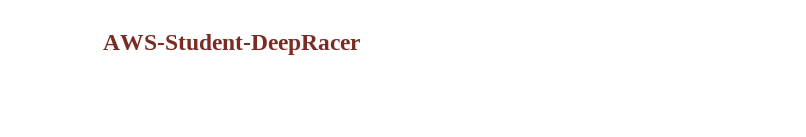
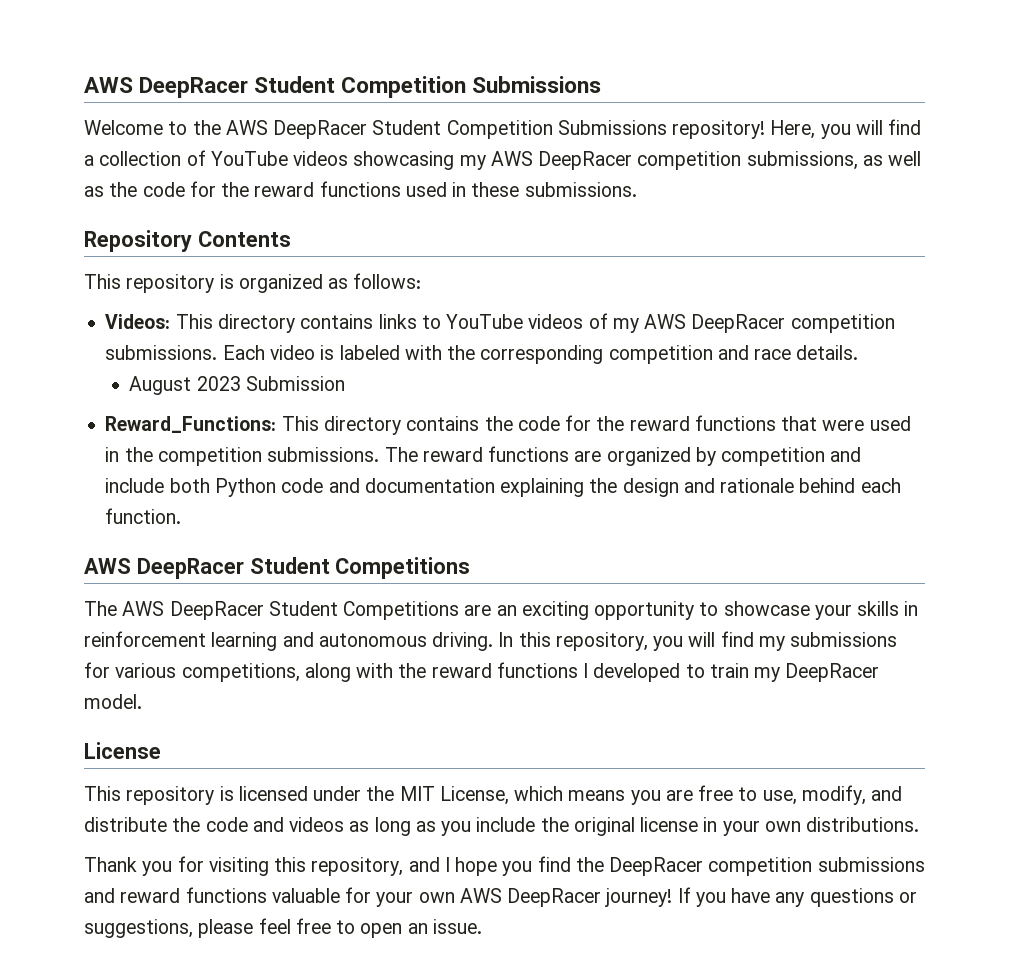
[103,34,360,55] AWS-Student-DeepRacer -> [84,76,602,98] [84,119,922,139] [84,150,922,170] [84,181,637,197] [84,230,291,252] [84,273,422,293] [105,313,895,333] [105,345,859,364] [129,376,345,395] [105,415,911,435] [105,446,862,466] [105,478,901,497] [105,508,182,524] [84,557,471,579] [84,601,919,620] [84,631,898,651] [84,662,880,682] [84,694,142,709] [84,742,161,759] [84,785,903,805] [84,817,920,836] [84,856,925,876] [84,887,917,907] [84,918,482,938] AWS DeepRacer Student Competition Submissions // Welcome to the AWS DeepRacer Student Competition Submissions repository! Here, you will find a collection of YouTube videos showcasing my AWS DeepRacer competition submissions, as well as the code for the reward functions used in these submissions. // Repository Contents // This repository is organized as follows: // Videos: This directory contains links to YouTube videos of my AWS DeepRacer competition submissions. Each video is labeled with the corresponding competition and race details. // August 2023 Submission // Reward_Functions: This directory contains the code for the reward functions that were used in the competition submissions. The reward functions are organized by competition and include both Python code and documentation explaining the design and rationale behind each function. // AWS DeepRacer Student Competitions // The AWS DeepRacer Student Competitions are an exciting opportunity to showcase your skills in reinforcement learning and autonomous driving. In this repository, you will find my submissions for various competitions, along with the reward functions I developed to train my DeepRacer model. // License // This repository is licensed under the MIT License, which means you are free to use, modify, and distribute the code and videos as long as you include the original license in your own distributions. // Thank you for visiting this repository, and I hope you find the DeepRacer competition submissions and reward functions valuable for your own AWS DeepRacer journey! If you have any questions or suggestions, please feel free to open an issue.

